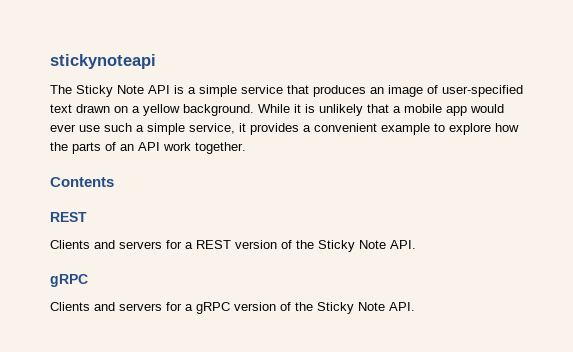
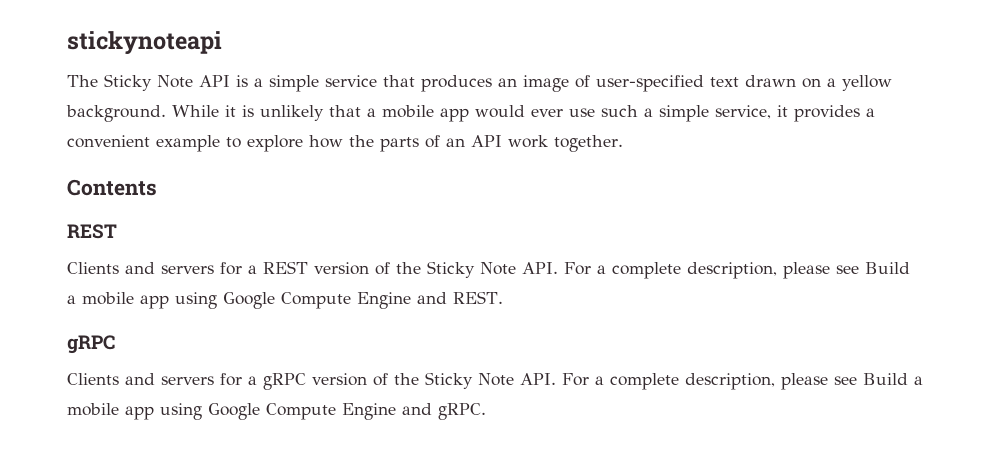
(416, 244) none -> [564,262,910,279] [67,291,503,309] For a complete description, please see Build a mobile app using Google Compute Engine and REST.
(415, 306) none -> [562,373,923,390] [67,403,486,420] For a complete description, please see Build a mobile app using Google Compute Engine and gRPC.

